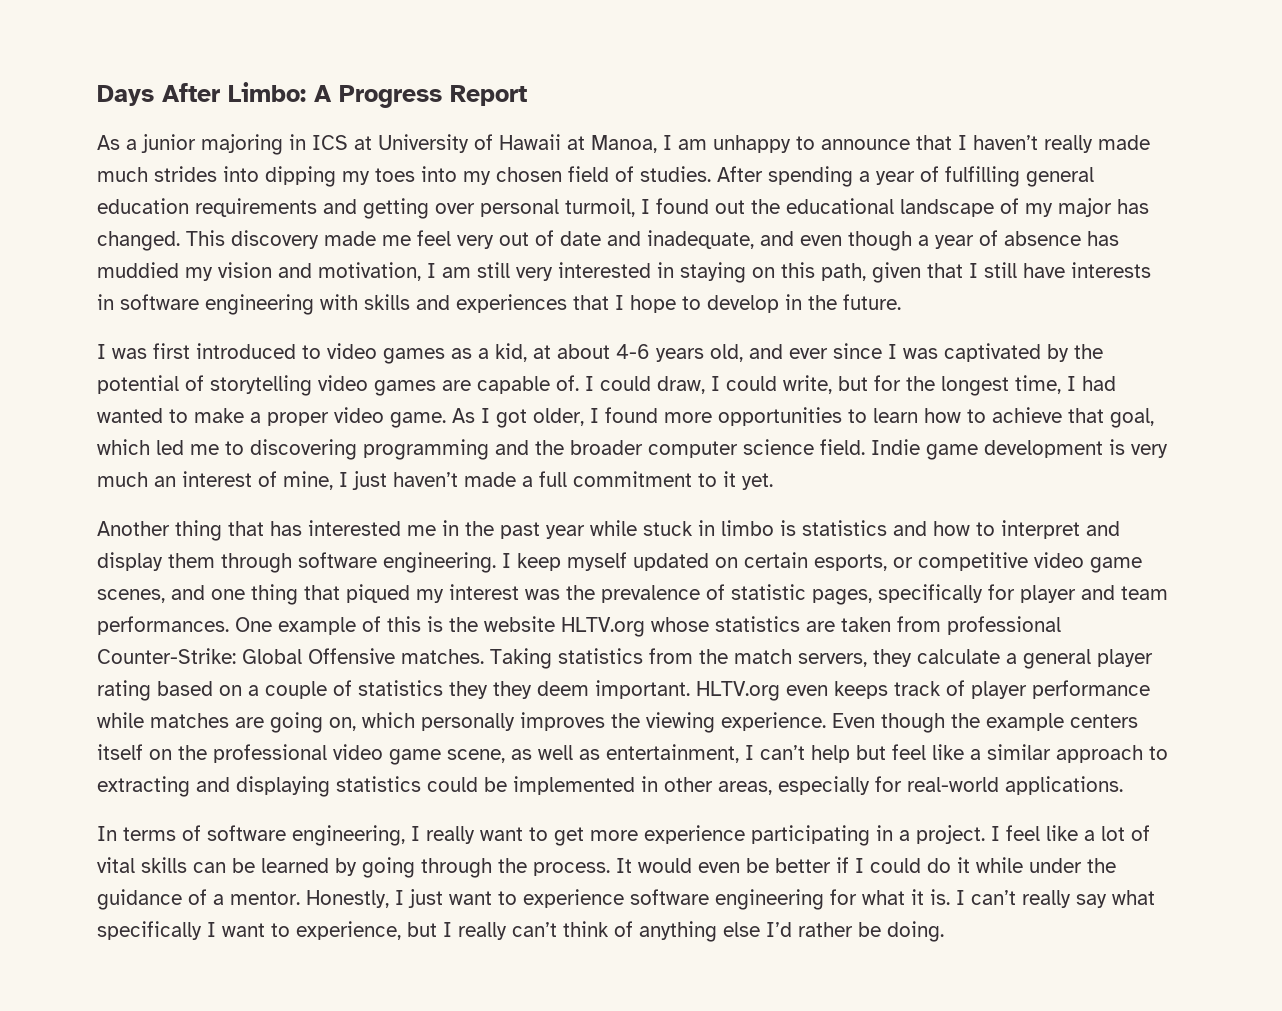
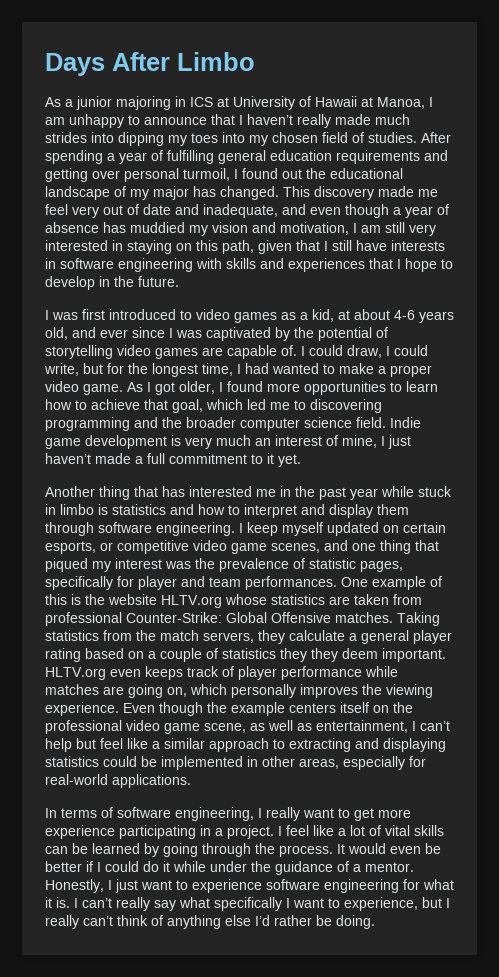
[228,82,527,108] Limbo: A Progress Report -> [177,52,255,71] Limbo

